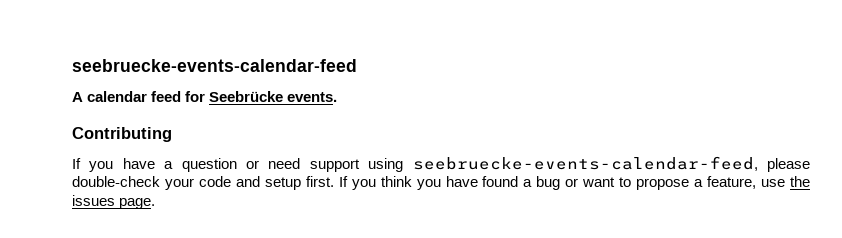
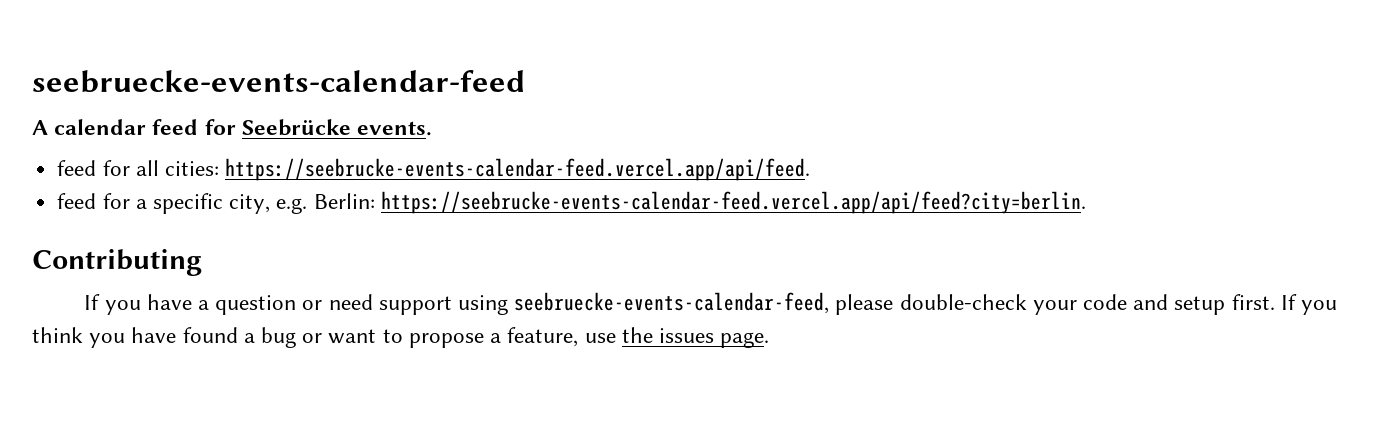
(338, 97) none -> [57,158,811,181] [57,191,1086,214] // feed for all cities: https://seebrucke-events-calendar-feed.vercel.app/api/feed. // feed for a specific city, e.g. Berlin: https://seebrucke-events-calendar-feed.vercel.app/api/feed?city=berlin.

